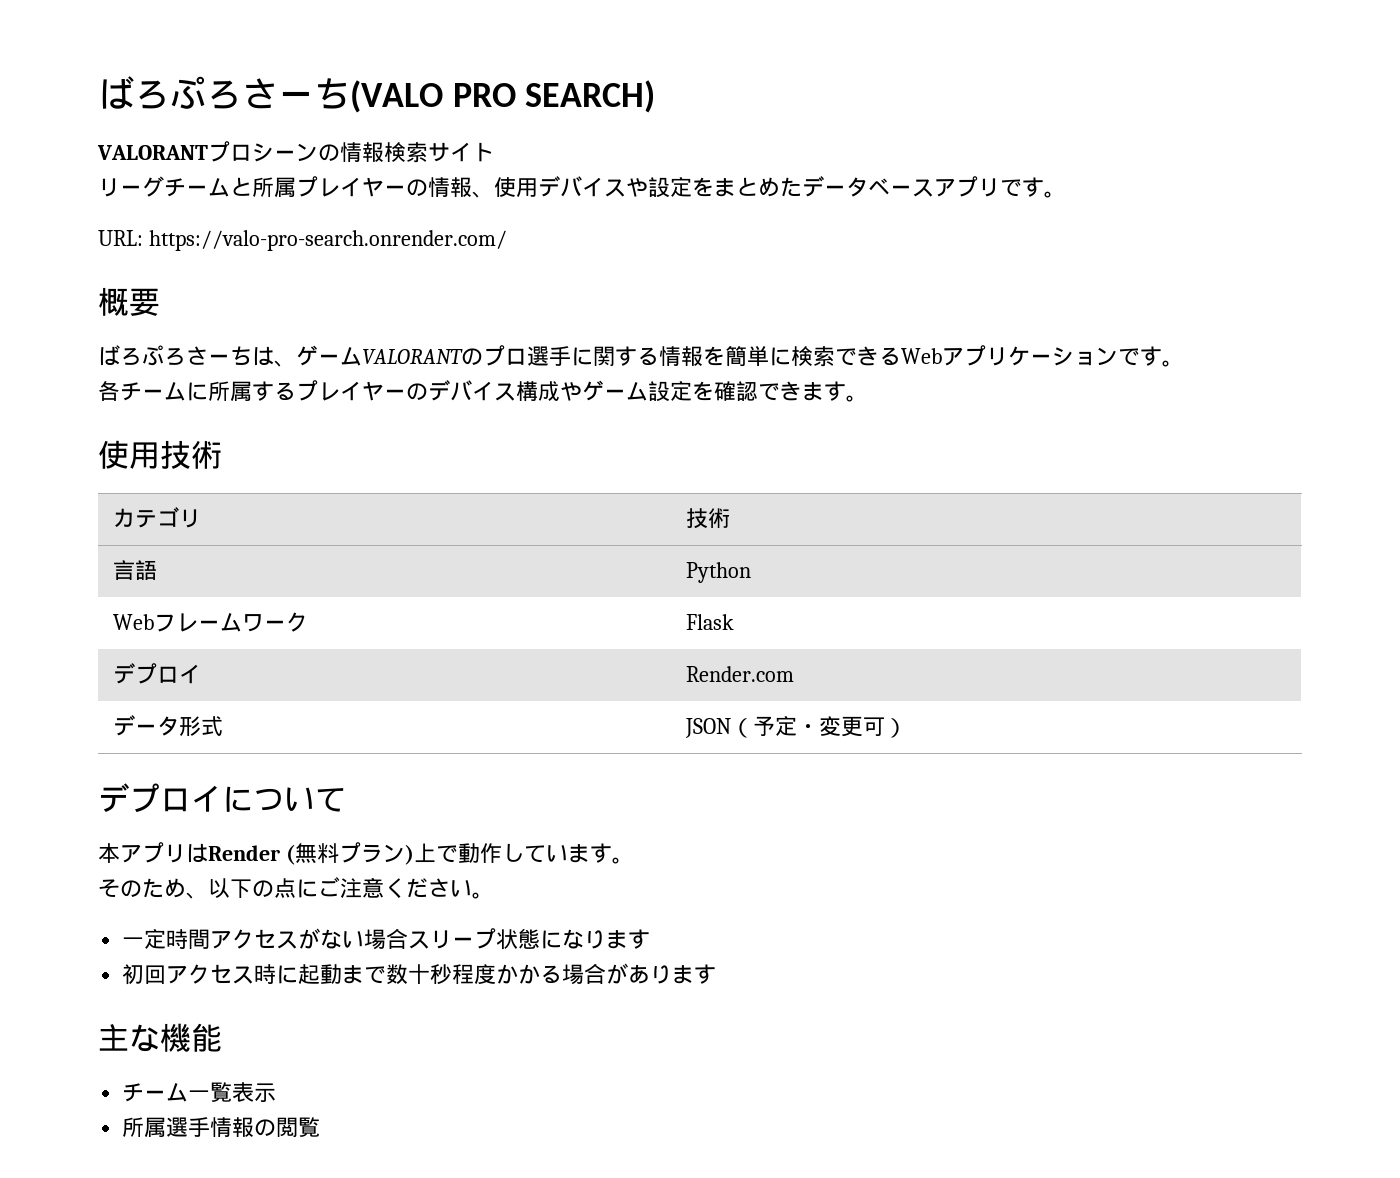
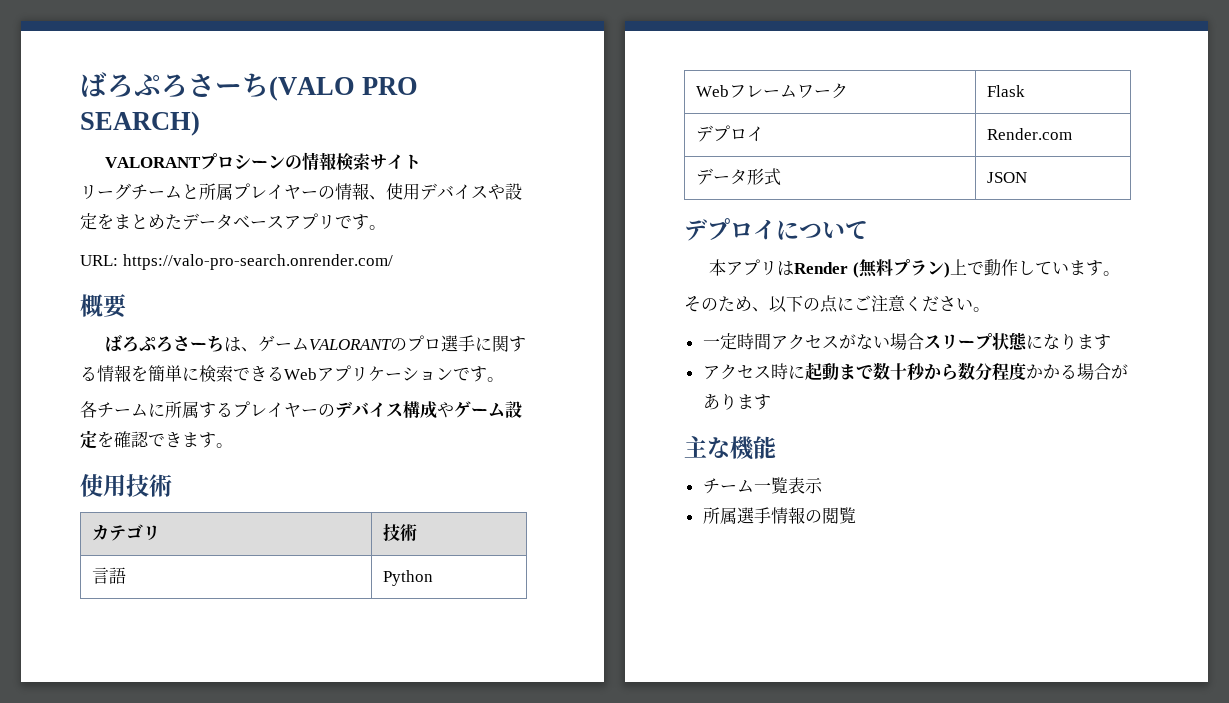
[731,716,908,738] （予定・変更可） -> (1027, 177) none
[122,964,167,985] 初回 -> (1111, 342) none
(453, 974) none -> [923,362,992,381] から数分

